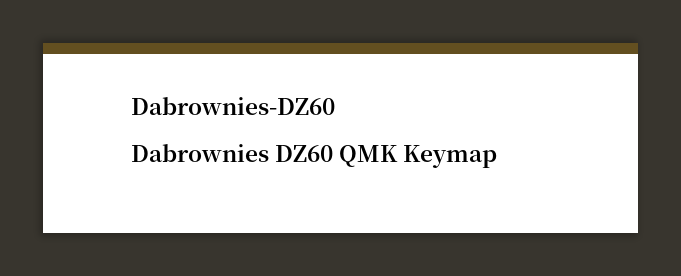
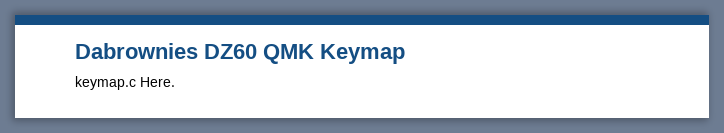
[131,97,335,115] Dabrownies-DZ60 // -> (75, 51) none
(498, 156) none -> [75,76,175,90] // keymap.c Here.

